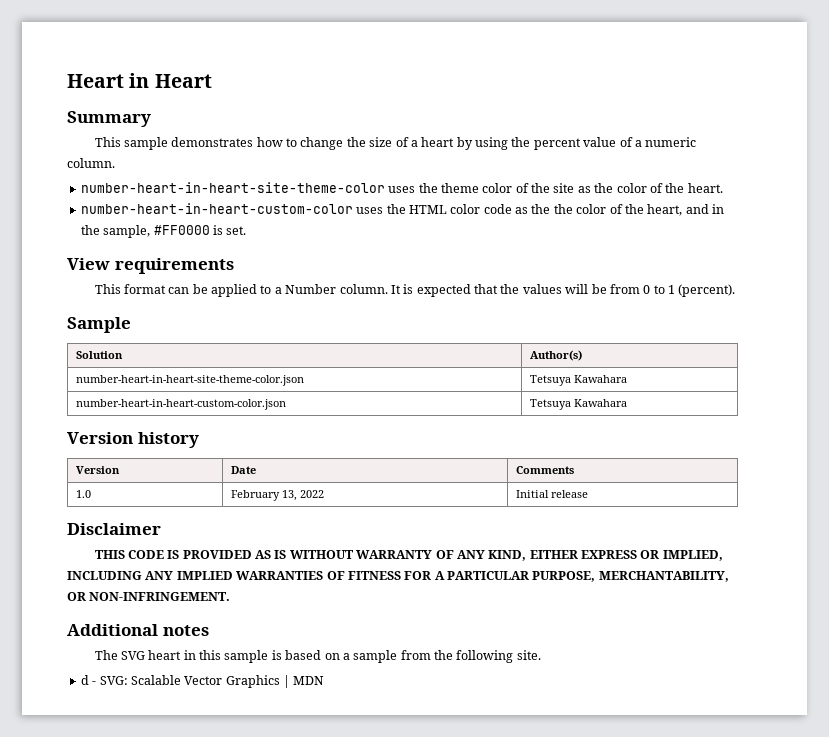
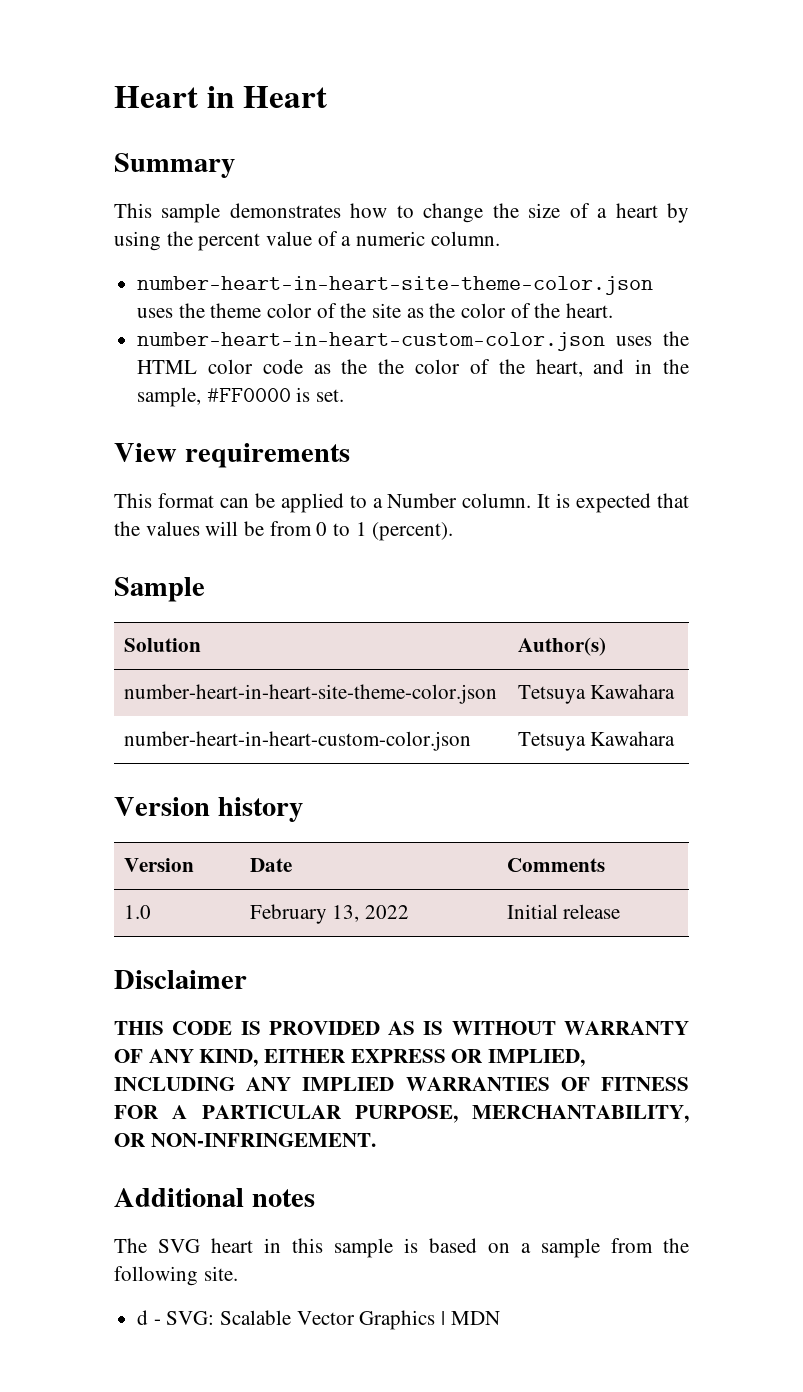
[80,182,385,193] number-heart-in-heart-site-theme-color -> [137,276,654,295] number-heart-in-heart-site-theme-color.json
[80,203,353,214] number-heart-in-heart-custom-color -> [137,332,606,351] number-heart-in-heart-custom-color.json

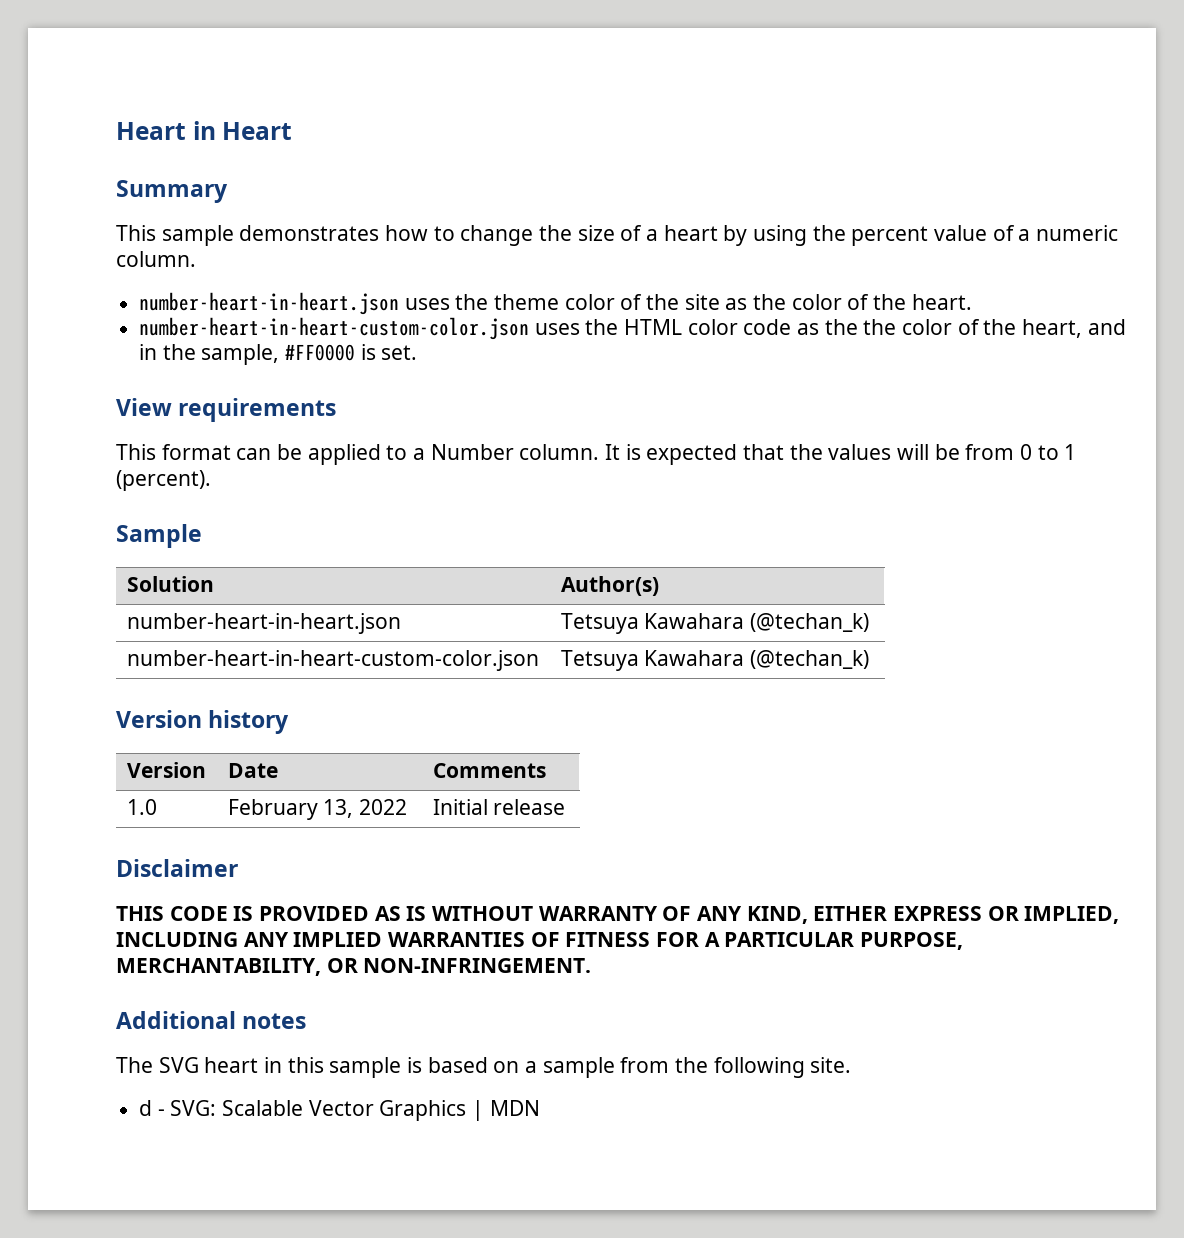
[137,276,654,295] number-heart-in-heart-site-theme-color.json -> [139,292,400,315] number-heart-in-heart.json
[123,684,497,704] [517,684,676,704] number-heart-in-heart-site-theme-color.json | Tetsuya Kawahara -> [126,613,401,634] [560,613,870,634] number-heart-in-heart.json | Tetsuya Kawahara (@techan_k)
(676, 738) none -> [750,650,870,669] (@techan_k)

